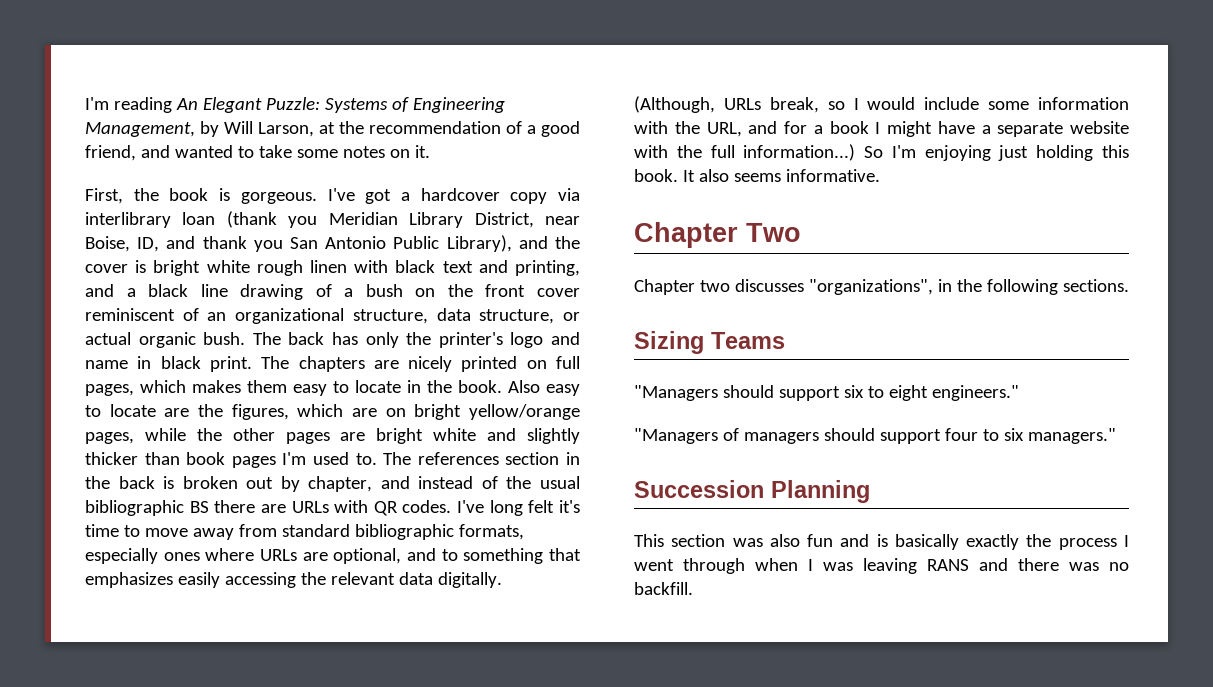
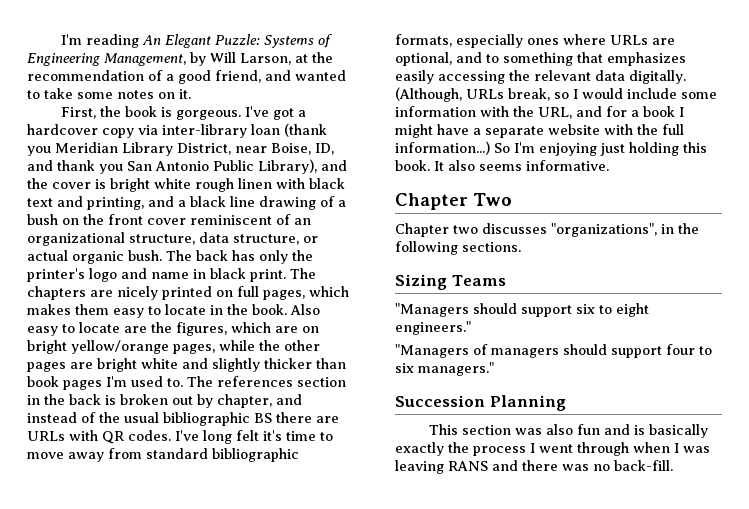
[85,212,171,228] interlibrary -> [162,124,247,138] inter-library
[634,582,693,595] backfill. -> [614,460,673,471] back-fill.

